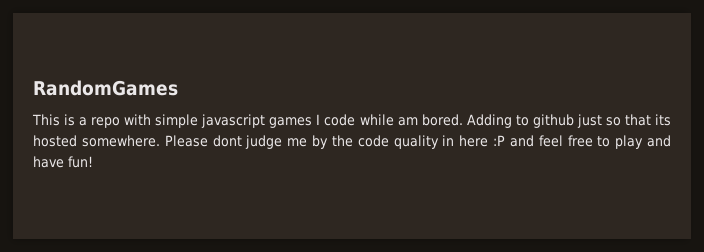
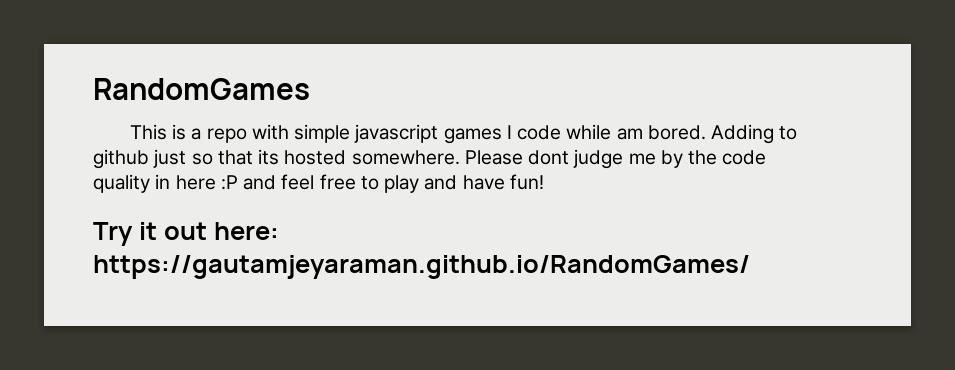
(93, 162) none -> [93,222,279,246] [93,255,750,279] // Try it out here: https://gautamjeyaraman.github.io/RandomGames/

